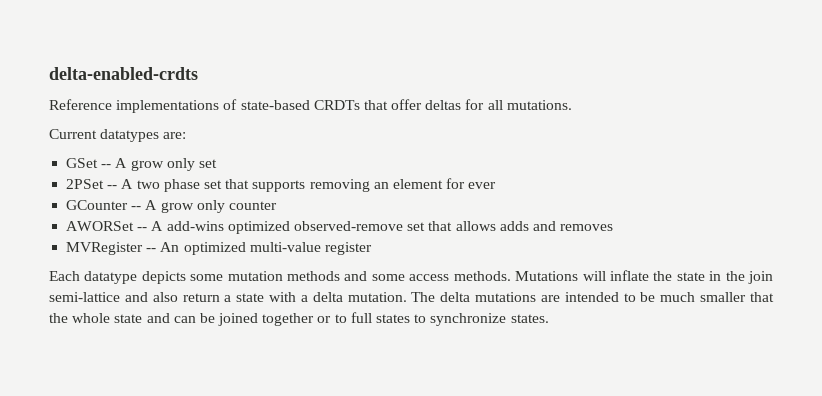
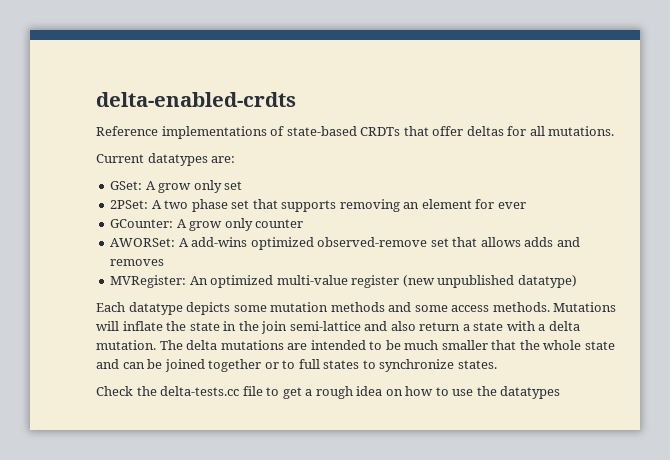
[66,158,112,168] GSet -- -> [110,181,143,190] GSet:
[66,179,118,189] 2PSet -- -> [110,200,149,209] 2PSet:
[66,200,142,210] GCounter -- -> [110,219,174,228] GCounter:
[66,221,148,231] AWORSet -- -> [110,238,176,247] AWORSet:
[66,242,157,255] MVRegister -- -> [110,275,187,288] MVRegister:
(372, 248) none -> [402,275,577,288] (new unpublished datatype)
(549, 318) none -> [96,386,561,399] // Check the delta-tests.cc file to get a rough idea on how to use the datatypes

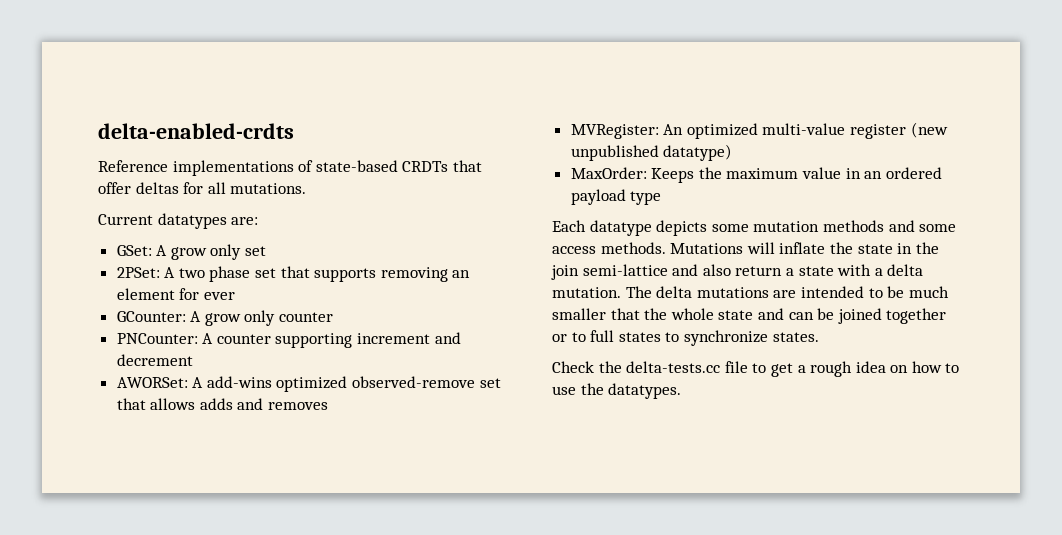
(304, 223) none -> [116,332,461,348] [116,354,193,366] // PNCounter: A counter supporting increment and decrement
(577, 281) none -> [570,167,942,183] [570,189,662,205] // MaxOrder: Keeps the maximum value in an ordered payload type
[500,386,561,399] datatypes -> [608,383,682,399] datatypes.

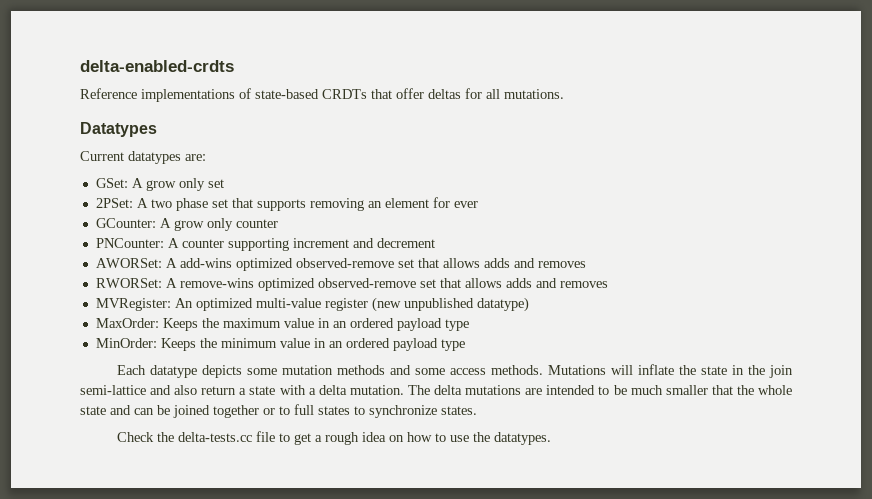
(307, 188) none -> [80,122,157,137] // Datatypes
(329, 406) none -> [95,278,608,291] // RWORSet: A remove-wins optimized observed-remove set that allows adds and removes
(662, 198) none -> [95,338,465,351] // MinOrder: Keeps the minimum value in an ordered payload type

